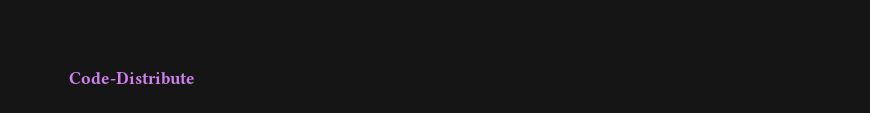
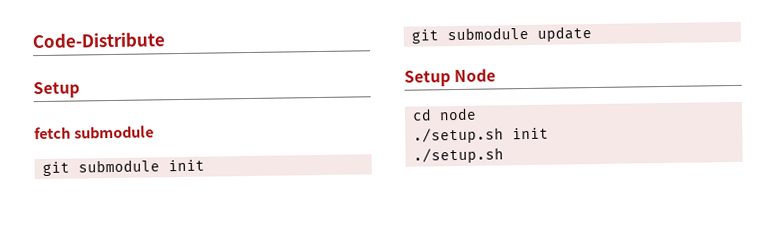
(195, 78) none -> [33,81,80,99] [34,125,154,140] [42,159,206,177] [411,26,593,44] [404,68,497,87] [412,107,478,121] [413,127,550,144] [413,147,505,164] // Setup // fetch submodule // git submodule init // git submodule update // Setup Node // cd node // ./setup.sh init // ./setup.sh

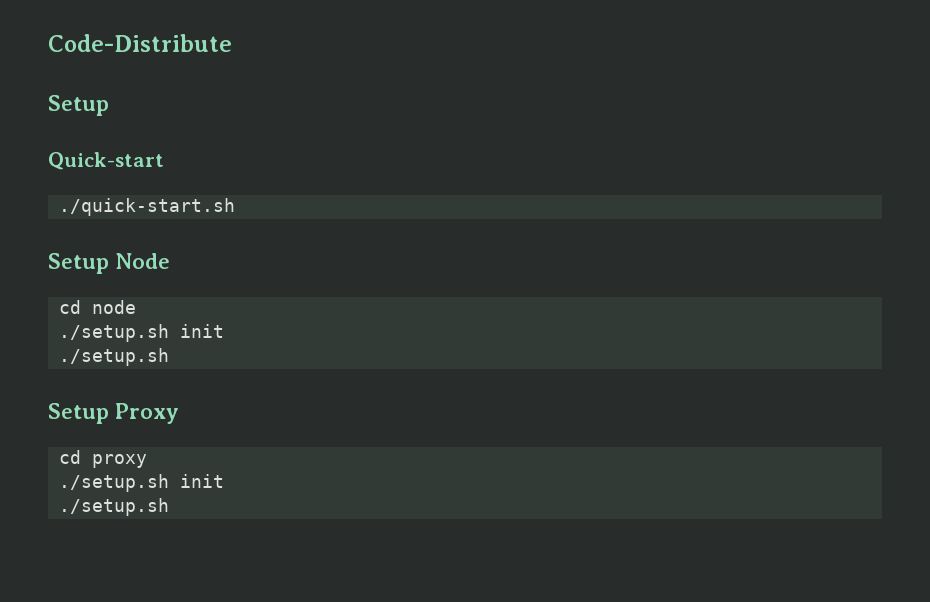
[34,125,154,140] [42,159,206,177] [411,26,593,44] fetch submodule // git submodule init // git submodule update -> [48,152,164,170] [59,198,236,216] Quick-start // ./quick-start.sh
(505, 155) none -> [48,403,179,424] [59,450,148,468] [59,474,225,492] [59,498,170,516] // Setup Proxy // cd proxy // ./setup.sh init // ./setup.sh

